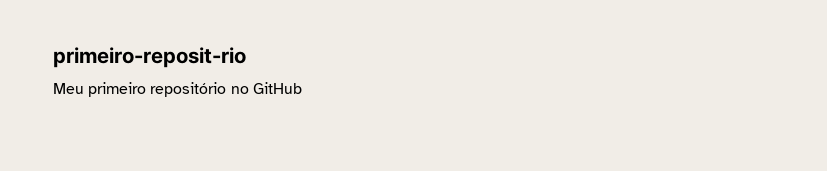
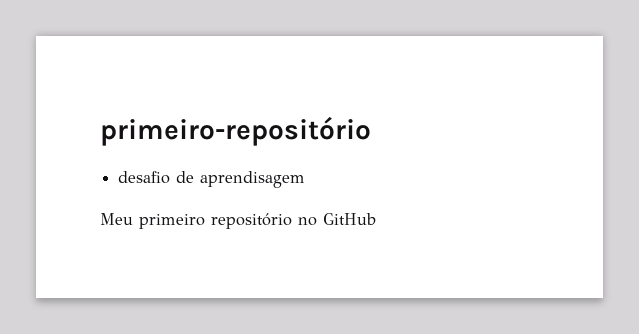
[53,47,246,68] primeiro-reposit-rio -> [100,116,371,146] [118,171,306,188] primeiro-repositório // desafio de aprendisagem

